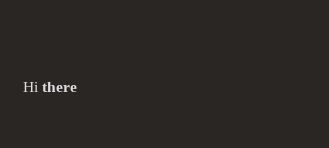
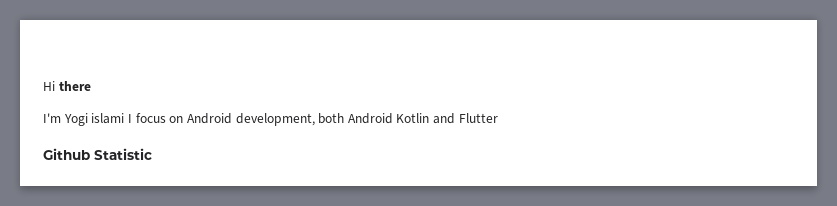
(78, 87) none -> [43,113,498,126] [43,148,152,160] // I'm Yogi islami I focus on Android development, both Android Kotlin and Flutter // Github Statistic

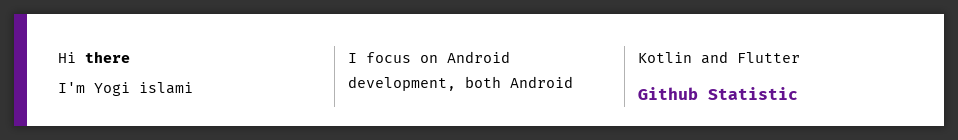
(125, 118) none -> (193, 88) //

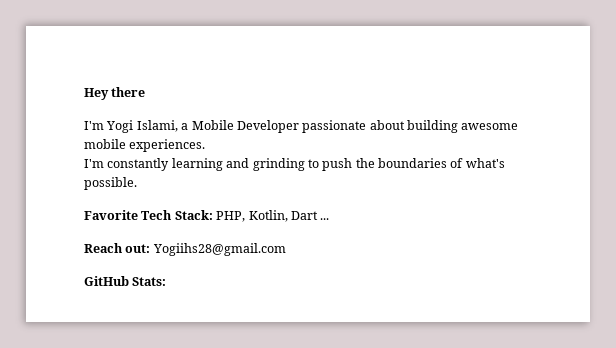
[58,52,76,63] Hi -> [84,88,109,100] Hey
[139,82,193,94] [348,51,510,63] [348,76,573,91] [638,51,800,64] [638,87,798,100] islami // I focus on Android development, both Android Kotlin and Flutter // Github Statistic -> [136,120,519,133] [84,139,206,152] [84,158,505,171] [84,177,137,190] [84,210,330,222] [84,243,286,256] [84,276,167,286] Islami, a Mobile Developer passionate about building awesome mobile experiences. // I'm constantly learning and grinding to push the boundaries of what's possible. // Favorite Tech Stack: PHP, Kotlin, Dart ... // Reach out: Yogiihs28@gmail.com // GitHub Stats:

